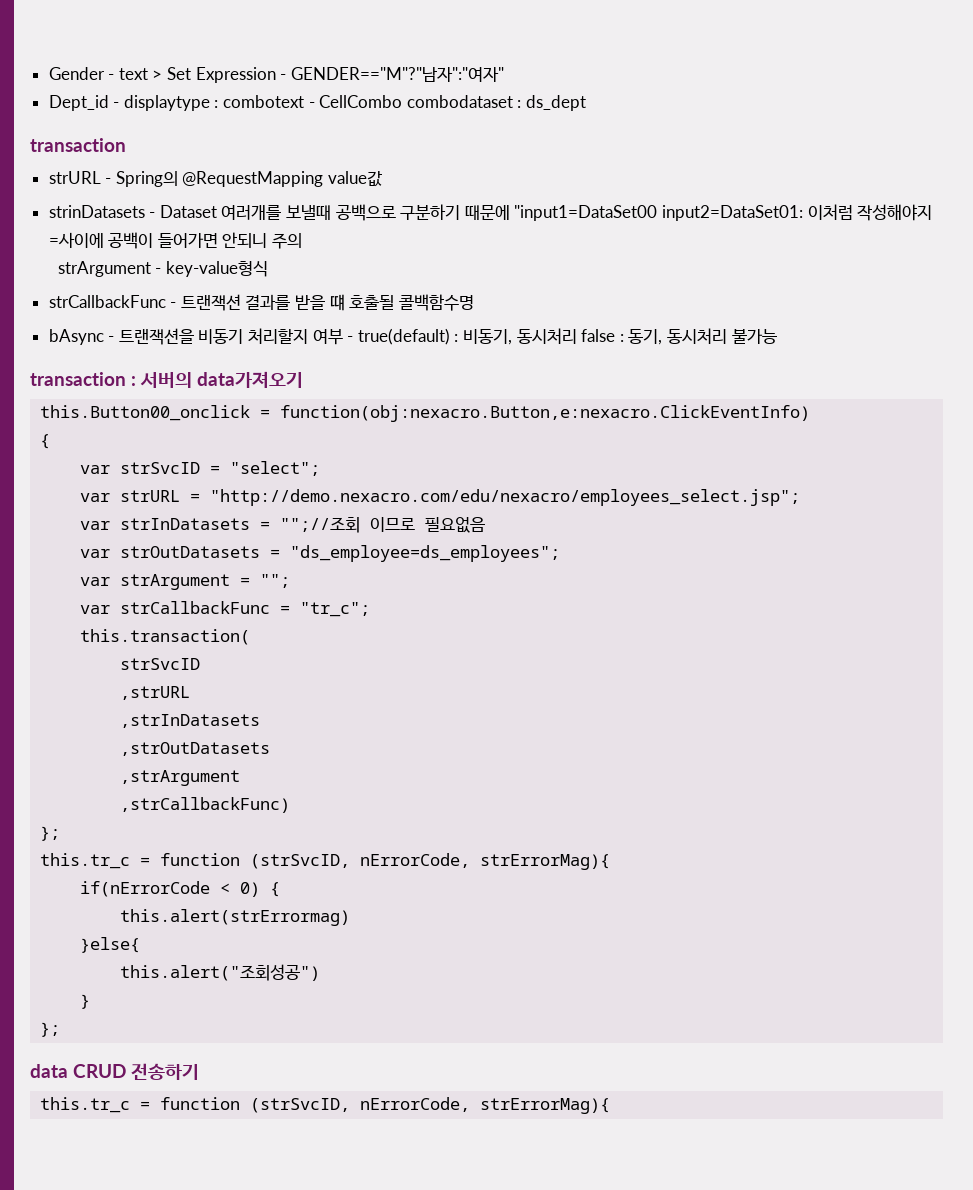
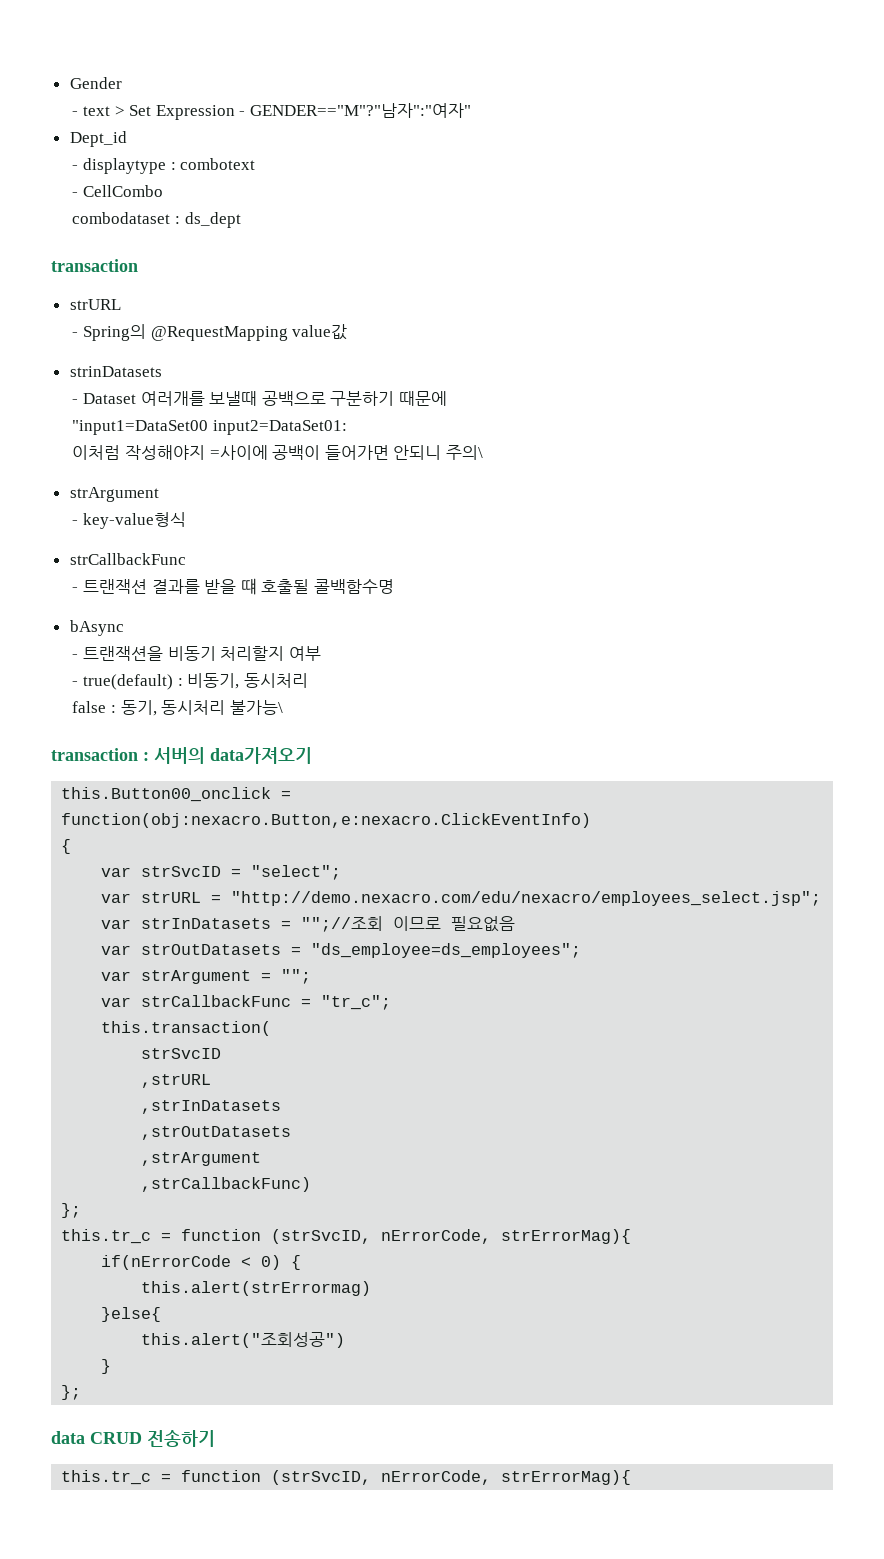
(105, 73) none -> (122, 83) //
(109, 103) none -> (127, 139) //
(305, 101) none -> (256, 164) //
(403, 101) none -> (163, 191) //
(101, 177) none -> (121, 304) //
(145, 211) none -> (162, 371) //
(510, 212) none -> (447, 398) //
(804, 213) none -> (347, 427) //
[272,233,303,249] [57,261,151,277] 주의 // strArgument -> [445,445,483,460] [69,487,159,502] 주의\ // strArgument //
(166, 301) none -> (186, 559) //
(104, 337) none -> (124, 628) //
(343, 337) none -> (321, 653) //
(577, 336) none -> (308, 680) //
[731,329,777,344] 불가능 -> [229,700,283,715] 불가능\

